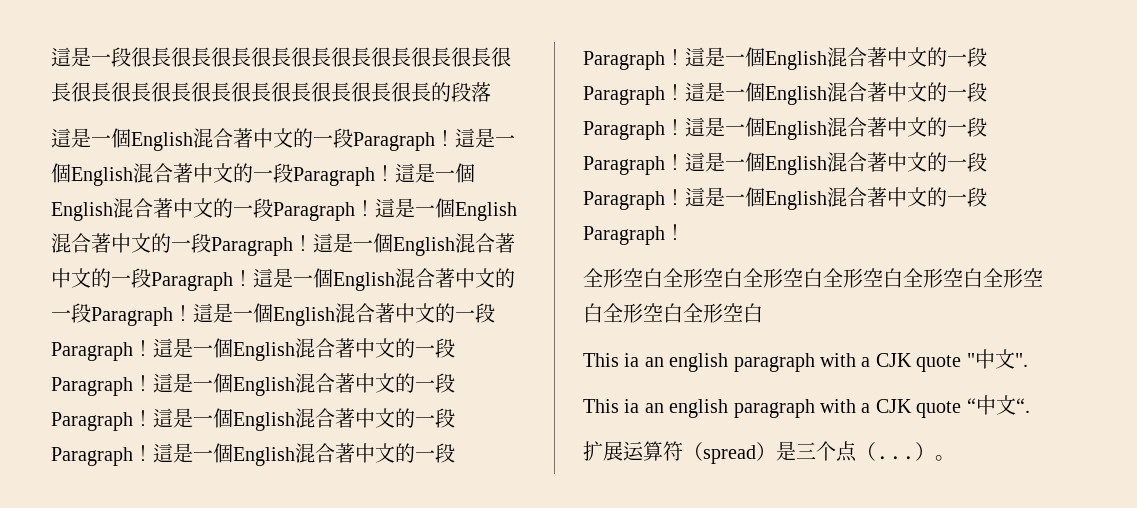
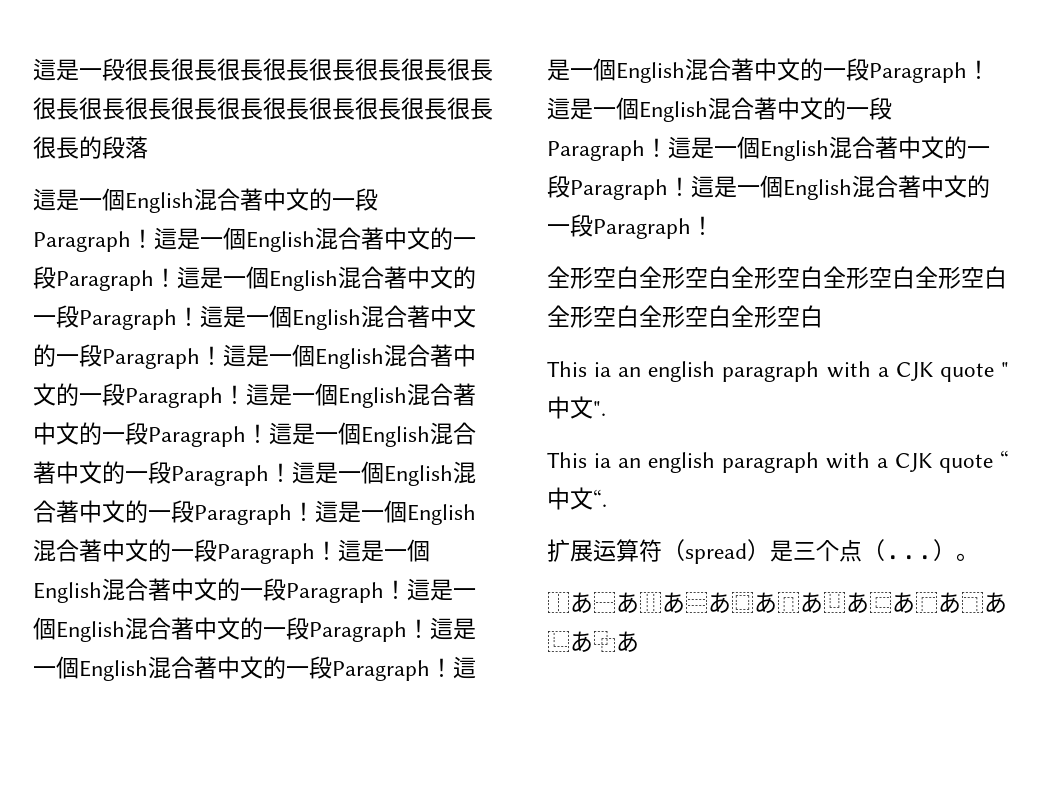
(955, 458) none -> [547,592,1007,613] [547,631,639,652] // ⿰あ⿱あ⿲あ⿳あ⿴あ⿵あ⿶あ⿷あ⿸あ⿹あ⿺あ⿻あ

